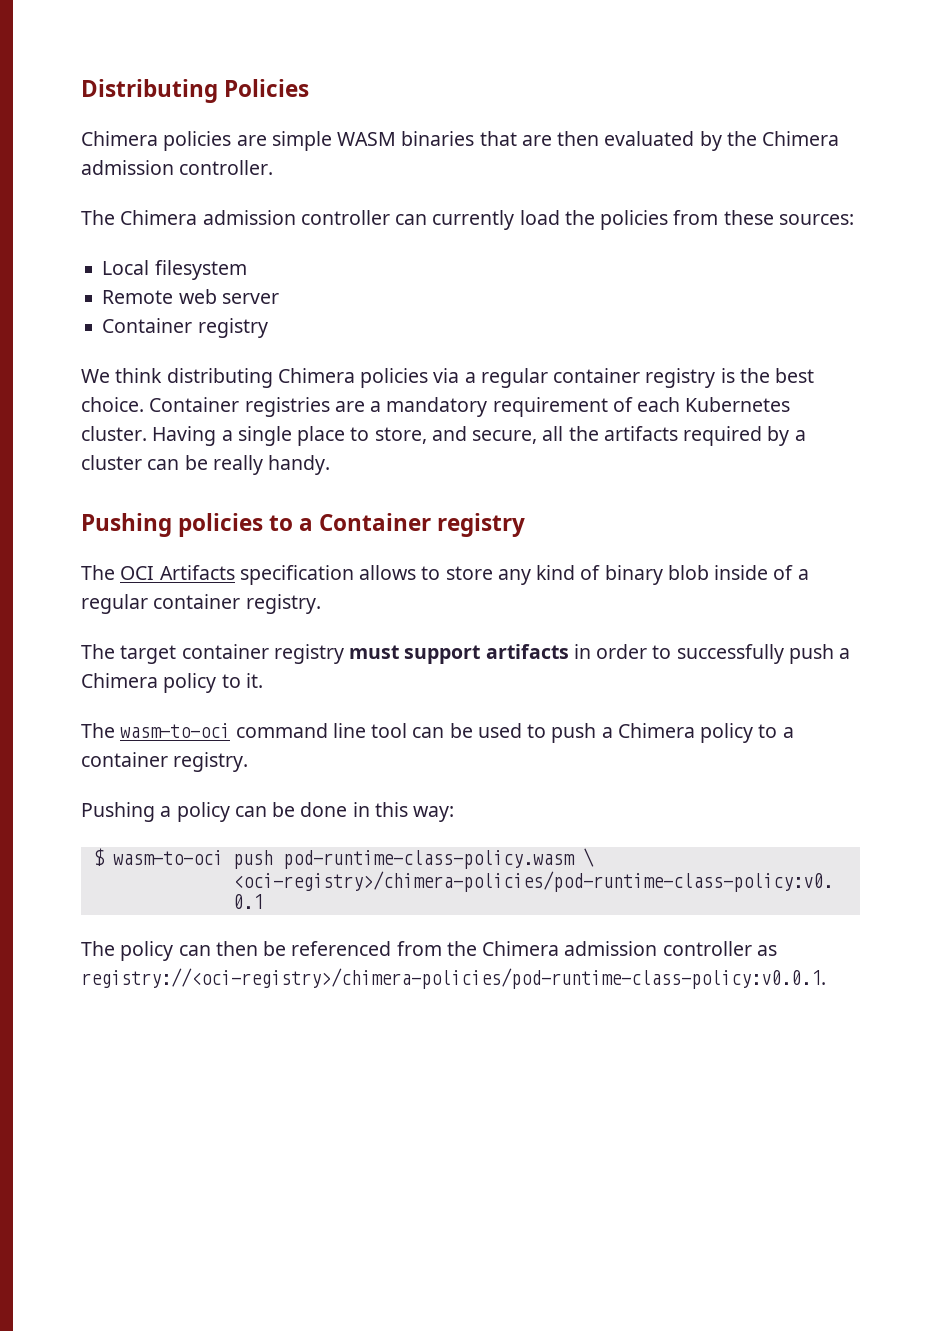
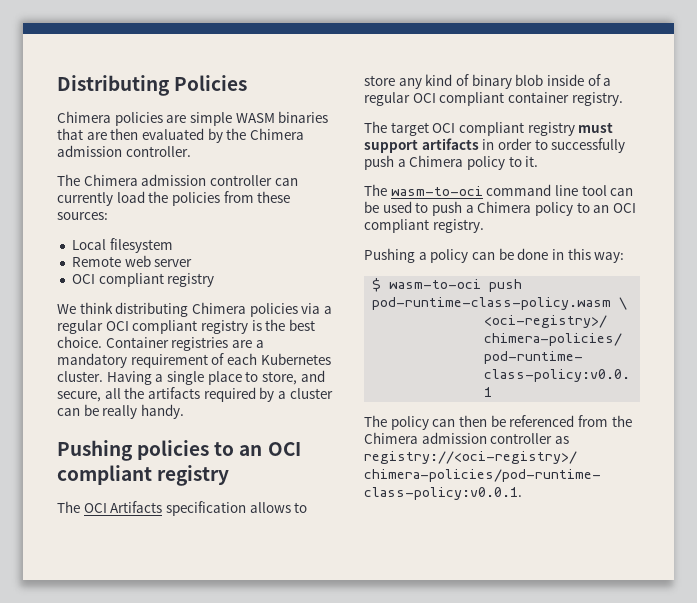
[102,318,193,333] Container -> [71,273,164,287] OCI compliant
[553,368,641,383] container -> [105,320,198,334] OCI compliant
[299,513,432,531] a Container -> [239,442,301,456] [57,465,152,485] an OCI compliant
(148, 604) none -> [412,92,505,106] OCI compliant
[181,644,269,659] container -> [432,122,524,136] OCI compliant
[782,727,794,738] [81,752,168,767] a container -> [593,203,636,213] [364,219,429,233] an OCI compliant

